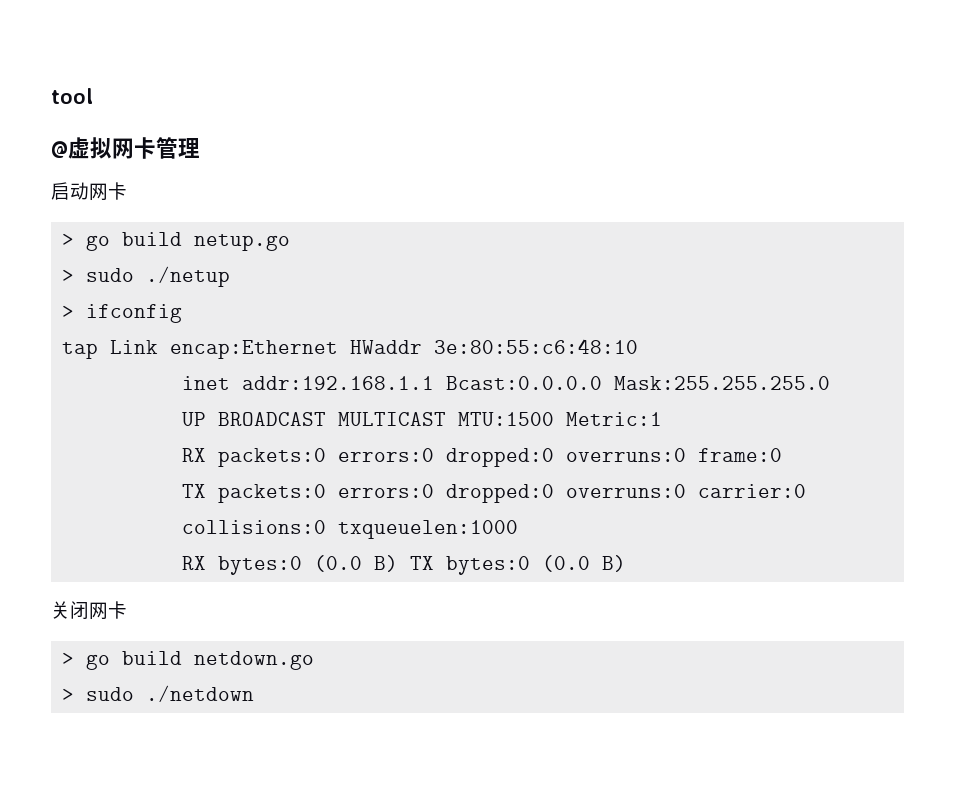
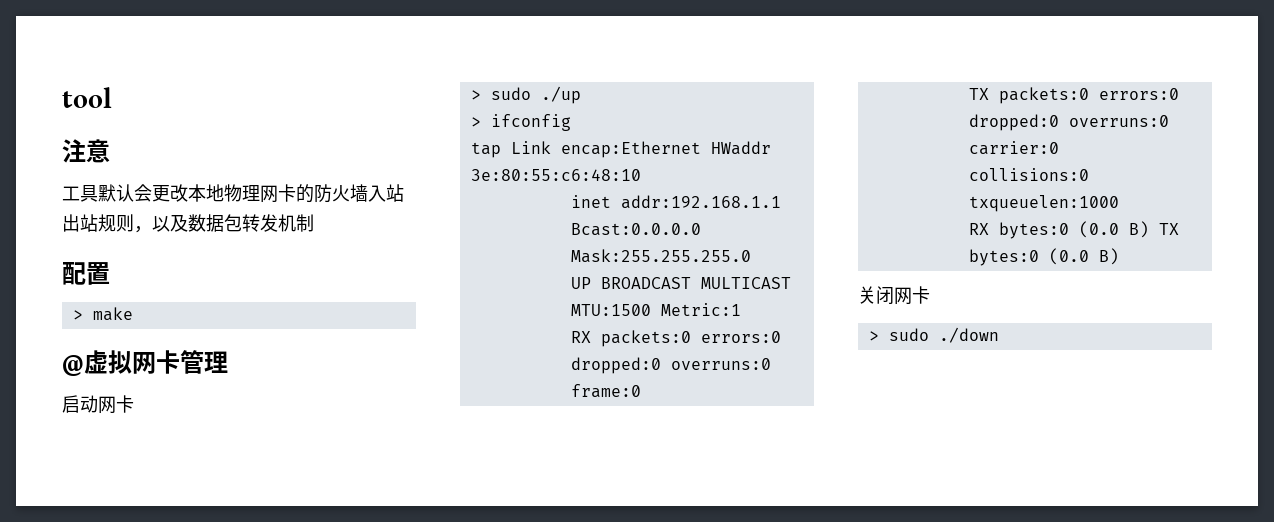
(93, 96) none -> [62,139,110,163] [62,184,404,203] [62,214,314,233] [62,262,110,285] [72,307,133,321] // 注意 // 工具默认会更改本地物理网卡的防火墙入站出站规则，以及数据包转发机制 // 配置 // > make
[62,232,291,251] [62,266,231,287] // > go build netup.go // > sudo ./netup -> [470,86,581,104] // > sudo ./up
[62,651,315,670] [62,685,255,702] // > go build netdown.go // > sudo ./netdown -> [868,327,999,343] // > sudo ./down

